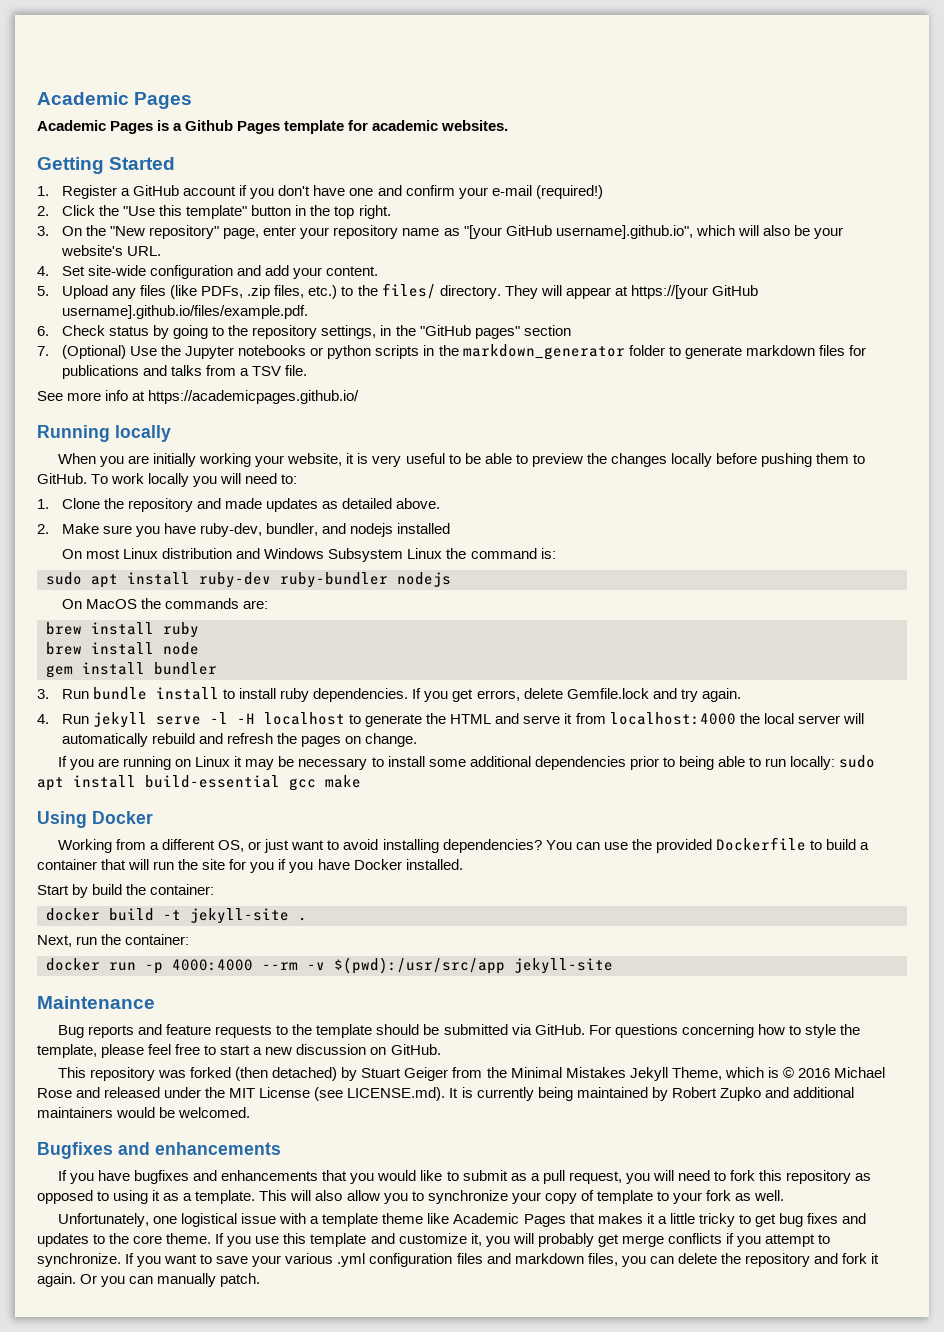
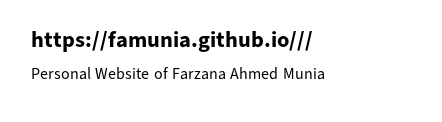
[37,92,193,109] [37,120,509,134] [37,157,176,174] [37,185,603,199] [37,205,391,219] [37,225,843,239] [61,245,162,256] [37,265,379,279] [37,283,758,299] [62,305,309,319] [37,325,571,339] [37,344,866,360] [62,365,308,379] [37,390,360,404] [37,425,171,442] [58,453,866,467] [37,473,298,487] [37,498,441,512] [37,523,451,537] [62,548,556,562] [46,572,451,588] [62,598,269,609] [46,622,199,638] [46,642,199,655] [46,662,217,678] [37,687,741,702] [37,712,864,728] [62,733,418,747] [58,755,876,770] [37,775,361,791] [37,811,153,828] [58,837,870,853] [37,859,463,873] [37,884,215,898] [46,908,307,924] [37,934,190,947] [46,957,613,974] [37,996,155,1009] [58,1024,860,1038] [37,1044,441,1058] [58,1067,885,1081] [37,1087,854,1101] [37,1107,251,1118] [37,1142,281,1159] [58,1170,872,1184] [37,1190,785,1204] [58,1213,867,1227] [37,1233,831,1247] [37,1253,880,1267] [37,1273,261,1287] Academic Pages // Academic Pages is a Github Pages template for academic websites. // Getting Started // 1. Register a GitHub account if you don't have one and confirm your e-mail (required!) // 2. Click the "Use this template" button in the top right. // 3. On the "New repository" page, enter your repository name as "[your GitHub username].github.io", which will also be your website's URL. // 4. Set site-wide configuration and add your content. // 5. Upload any files (like PDFs, .zip files, etc.) to the files/ directory. They will appear at https://[your GitHub username].github.io/files/example.pdf. // 6. Check status by going to the repository settings, in the "GitHub pages" section // 7. (Optional) Use the Jupyter notebooks or python scripts in the markdown_generator folder to generate markdown files for publications and talks from a TSV file. // See more info at https://academicpages.github.io/ // Running locally // When you are initially working your website, it is very useful to be able to preview the changes locally before pushing them to GitHub. To work locally you will need to: // 1. Clone the repository and made updates as detailed above. // 2. Make sure you have ruby-dev, bundler, and nodejs installed // On most Linux distribution and Windows Subsystem Linux the command is: // sudo apt install ruby-dev ruby-bundler nodejs // On MacOS the commands are: // brew install ruby // brew install node // gem install bundler // 3. Run bundle install to install ruby dependencies. If you get errors, delete Gemfile.lock and try again. // 4. Run jekyll serve -l -H localhost to generate the HTML and serve it from localhost:4000 the local server will automatically rebuild and refresh the pages on change. // If you are running on Linux it may be necessary to install some additional dependencies prior to being able to run locally: sudo apt install build-essential gcc make // Using Docker // Working from a different OS, or just want to avoid installing dependencies? You can use the provided Dockerfile to build a container that will run the site for you if you have Docker installed. // Start by build the container: // docker build -t jekyll-site . // Next, run the container: // docker run -p 4000:4000 --rm -v $(pwd):/usr/src/app jekyll-site // Maintenance // Bug reports and feature requests to the template should be submitted via GitHub. For questions concerning how to style the template, please feel free to start a new discussion on GitHub. // This repository was forked (then detached) by Stuart Geiger from the Minimal Mistakes Jekyll Theme, which is © 2016 Michael Rose and released under the MIT License (see LICENSE.md). It is currently being maintained by Robert Zupko and additional maintainers would be welcomed. // Bugfixes and enhancements // If you have bugfixes and enhancements that you would like to submit as a pull request, you will need to fork this repository as opposed to using it as a template. This will also allow you to synchronize your copy of template to your fork as well. // Unfortunately, one logistical issue with a template theme like Academic Pages that makes it a little tricky to get bug fixes and updates to the core theme. If you use this template and customize it, you will probably get merge conflicts if you attempt to synchronize. If you want to save your various .yml configuration files and markdown files, you can delete the repository and fork it again. Or you can manually patch. -> [31,31,313,52] [31,67,325,80] https://famunia.github.io/// // Personal Website of Farzana Ahmed Munia

